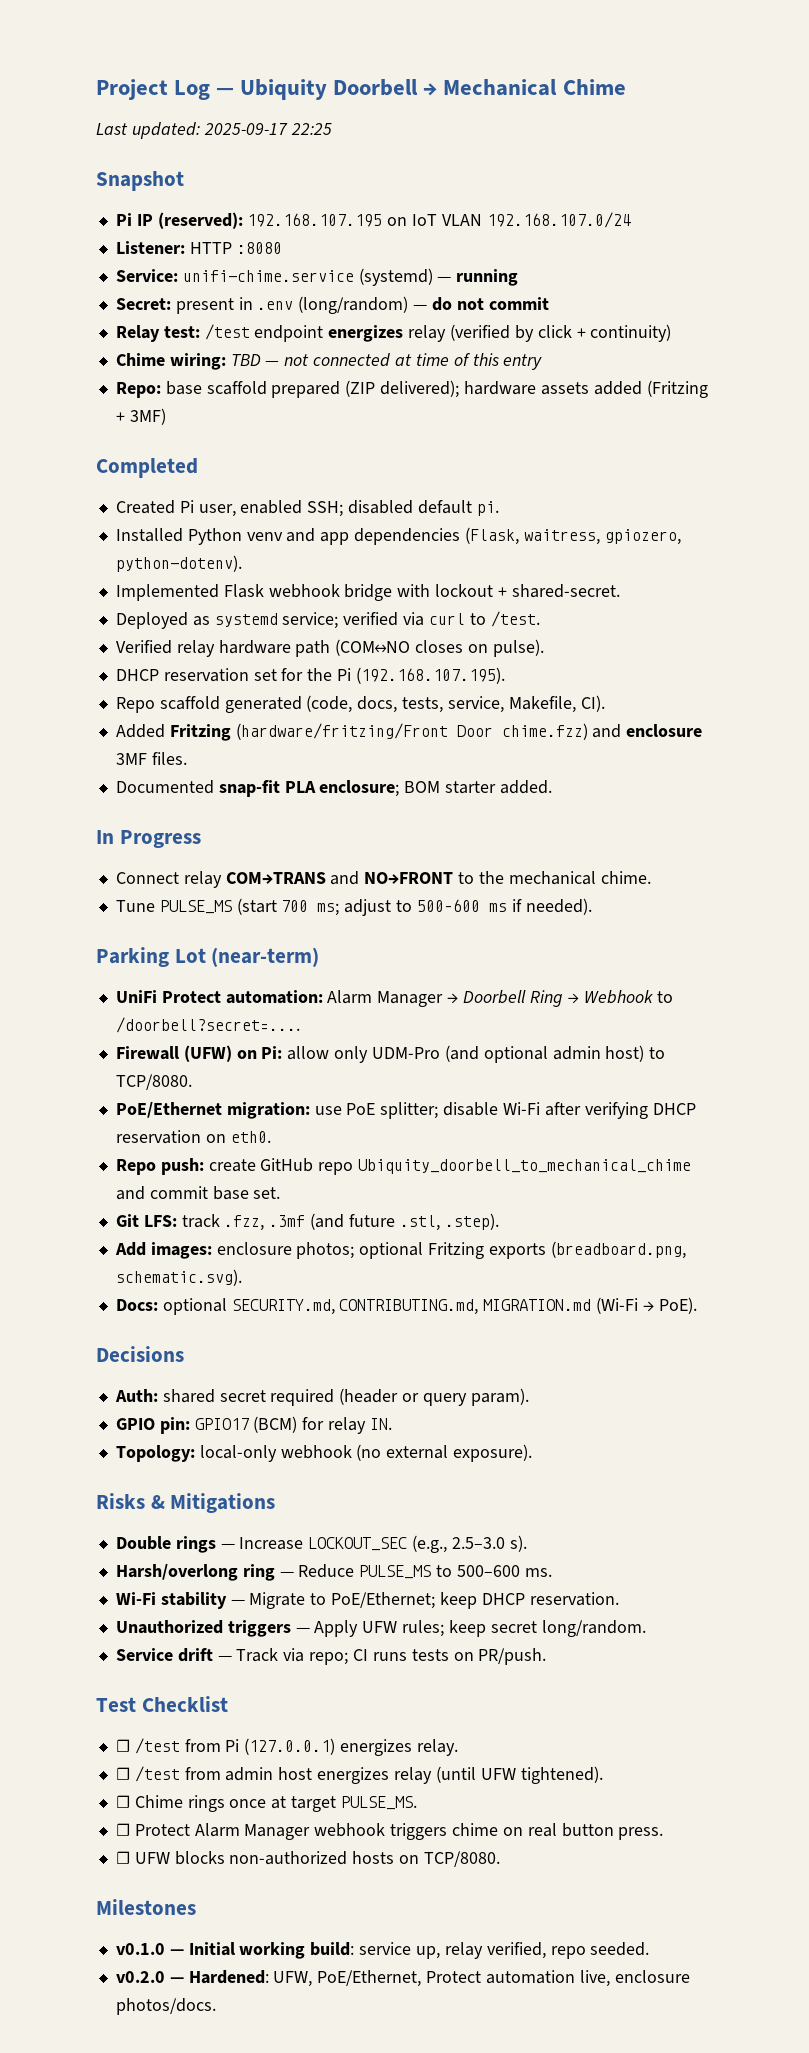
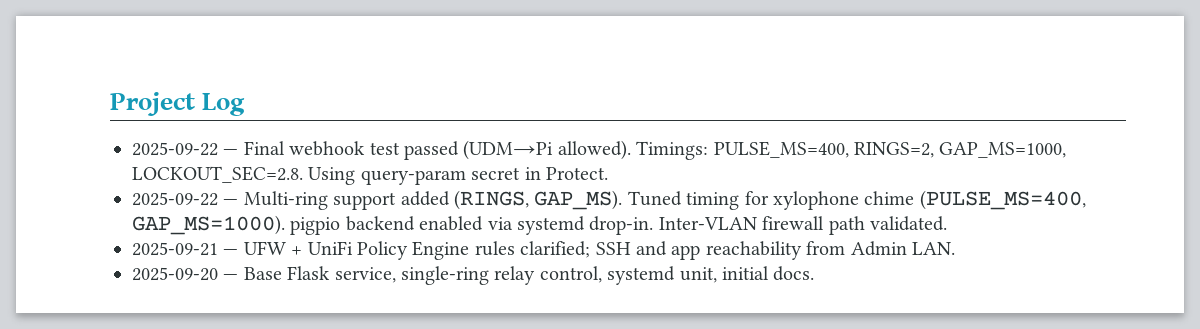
[216,79,626,100] [96,122,332,139] [96,171,184,191] [115,212,631,229] [115,241,282,254] [115,268,519,286] [115,296,549,314] [115,324,672,342] [115,353,543,370] [115,380,708,398] [115,408,166,425] [96,458,198,478] [115,500,499,517] [115,527,681,545] [115,555,242,572] [115,584,620,601] [115,611,540,629] [115,639,544,657] [115,667,505,684] [115,695,605,713] [115,723,703,741] [115,752,187,765] [115,780,552,797] [96,830,201,848] [115,871,651,888] [115,898,592,916] [96,947,320,967] [115,990,674,1007] [115,1017,300,1033] [115,1045,666,1063] [115,1074,192,1090] [115,1102,696,1119] [115,1130,271,1144] [115,1158,692,1175] [115,1186,281,1200] [115,1213,499,1231] [114,1241,686,1259] [115,1269,242,1286] [115,1297,697,1315] [96,1346,184,1362] [114,1388,529,1406] [115,1416,392,1434] [115,1444,533,1462] [96,1493,276,1513] [115,1535,527,1553] [115,1564,552,1581] [115,1592,619,1609] [115,1620,646,1637] [115,1648,547,1665] [96,1696,228,1712] [115,1738,458,1756] [115,1766,603,1784] [115,1795,417,1812] [115,1823,664,1840] [115,1851,500,1867] [96,1899,196,1915] [115,1942,650,1959] [115,1970,690,1987] [115,1998,216,2015] — Ubiquity Doorbell → Mechanical Chime // Last updated: 2025-09-17 22:25 // Snapshot // Pi IP (reserved): 192.168.107.195 on IoT VLAN 192.168.107.0/24 // Listener: HTTP :8080 // Service: unifi-chime.service (systemd) — running // Secret: present in .env (long/random) — do not commit // Relay test: /test endpoint energizes relay (verified by click + continuity) // Chime wiring: TBD — not connected at time of this entry // Repo: base scaffold prepared (ZIP delivered); hardware assets added (Fritzing + 3MF) // Completed // Created Pi user, enabled SSH; disabled default pi. // Installed Python venv and app dependencies (Flask, waitress, gpiozero, python-dotenv). // Implemented Flask webhook bridge with lockout + shared-secret. // Deployed as systemd service; verified via curl to /test. // Verified relay hardware path (COM↔NO closes on pulse). // DHCP reservation set for the Pi (192.168.107.195). // Repo scaffold generated (code, docs, tests, service, Makefile, CI). // Added Fritzing (hardware/fritzing/Front Door chime.fzz) and enclosure 3MF files. // Documented snap‑fit PLA enclosure; BOM starter added. // In Progress // Connect relay COM→TRANS and NO→FRONT to the mechanical chime. // Tune PULSE_MS (start 700 ms; adjust to 500–600 ms if needed). // Parking Lot (near‑term) // UniFi Protect automation: Alarm Manager → Doorbell Ring → Webhook to /doorbell?secret=.... // Firewall (UFW) on Pi: allow only UDM‑Pro (and optional admin host) to TCP/8080. // PoE/Ethernet migration: use PoE splitter; disable Wi‑Fi after verifying DHCP reservation on eth0. // Repo push: create GitHub repo Ubiquity_doorbell_to_mechanical_chime and commit base set. // Git LFS: track .fzz, .3mf (and future .stl, .step). // Add images: enclosure photos; optional Fritzing exports (breadboard.png, schematic.svg). // Docs: optional SECURITY.md, CONTRIBUTING.md, MIGRATION.md (Wi‑Fi → PoE). // Decisions // Auth: shared secret required (header or query param). // GPIO pin: GPIO17 (BCM) for relay IN. // Topology: local‑only webhook (no external exposure). // Risks & Mitigations // Double rings — Increase LOCKOUT_SEC (e.g., 2.5–3.0 s). // Harsh/overlong ring — Reduce PULSE_MS to 500–600 ms. // Wi‑Fi stability — Migrate to PoE/Ethernet; keep DHCP reservation. // Unauthorized triggers — Apply UFW rules; keep secret long/random. // Service drift — Track via repo; CI runs tests on PR/push. // Test Checklist // ☐ /test from Pi (127.0.0.1) energizes relay. // ☐ /test from admin host energizes relay (until UFW tightened). // ☐ Chime rings once at target PULSE_MS. // ☐ Protect Alarm Manager webhook triggers chime on real button press. // ☐ UFW blocks non‑authorized hosts on TCP/8080. // Milestones // v0.1.0 — Initial working build: service up, relay verified, repo seeded. // v0.2.0 — Hardened: UFW, PoE/Ethernet, Protect automation live, enclosure photos/docs. -> [132,140,1067,160] [132,166,608,185] [132,190,1086,210] [132,215,947,235] [132,241,955,260] [132,266,815,285] // 2025-09-22 — Final webhook test passed (UDM→Pi allowed). Timings: PULSE_MS=400, RINGS=2, GAP_MS=1000, LOCKOUT_SEC=2.8. Using query-param secret in Protect. // 2025-09-22 — Multi-ring support added (RINGS, GAP_MS). Tuned timing for xylophone chime (PULSE_MS=400, GAP_MS=1000). pigpio backend enabled via systemd drop-in. Inter-VLAN firewall path validated. // 2025-09-21 — UFW + UniFi Policy Engine rules clarified; SSH and app reachability from Admin LAN. // 2025-09-20 — Base Flask service, single-ring relay control, systemd unit, initial docs.

